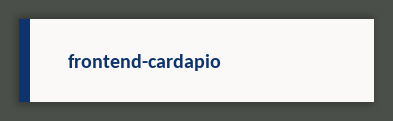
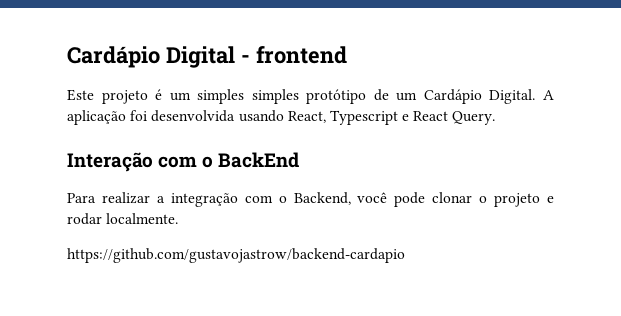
[68,54,221,71] frontend-cardapio -> [67,46,347,68] [67,89,554,104] [67,110,496,125] [67,152,300,172] [67,192,554,207] [67,213,179,225] [67,248,405,263] Cardápio Digital - frontend // Este projeto é um simples simples protótipo de um Cardápio Digital. A aplicação foi desenvolvida usando React, Typescript e React Query. // Interação com o BackEnd // Para realizar a integração com o Backend, você pode clonar o projeto e rodar localmente. // https://github.com/gustavojastrow/backend-cardapio

